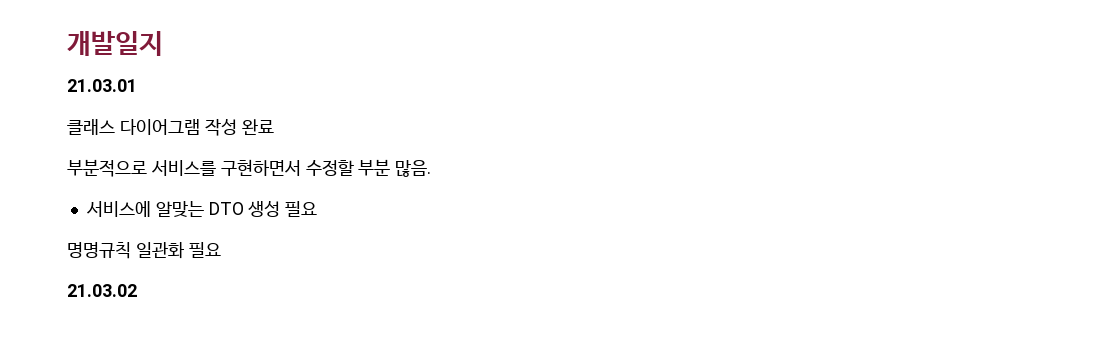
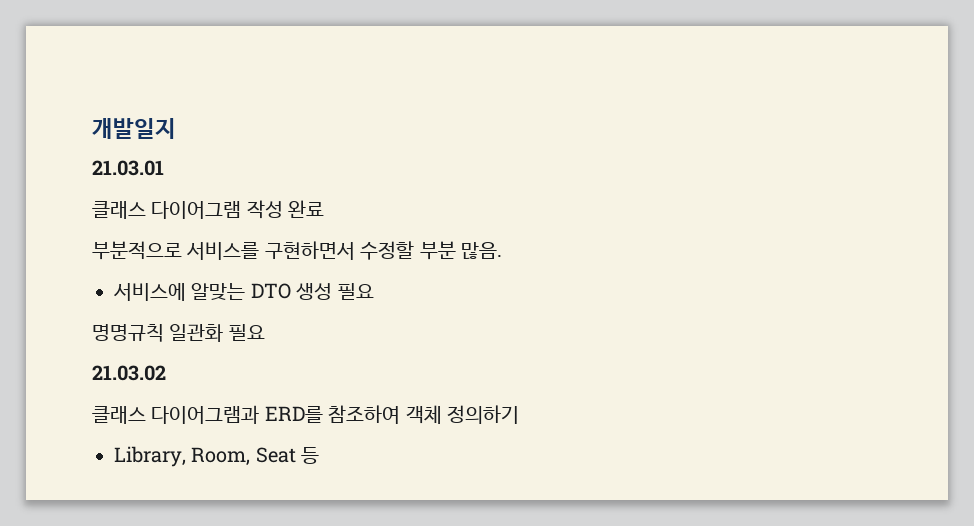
(137, 290) none -> [92,405,519,424] [114,446,320,467] // 클래스 다이어그램과 ERD를 참조하여 객체 정의하기 // Library, Room, Seat 등

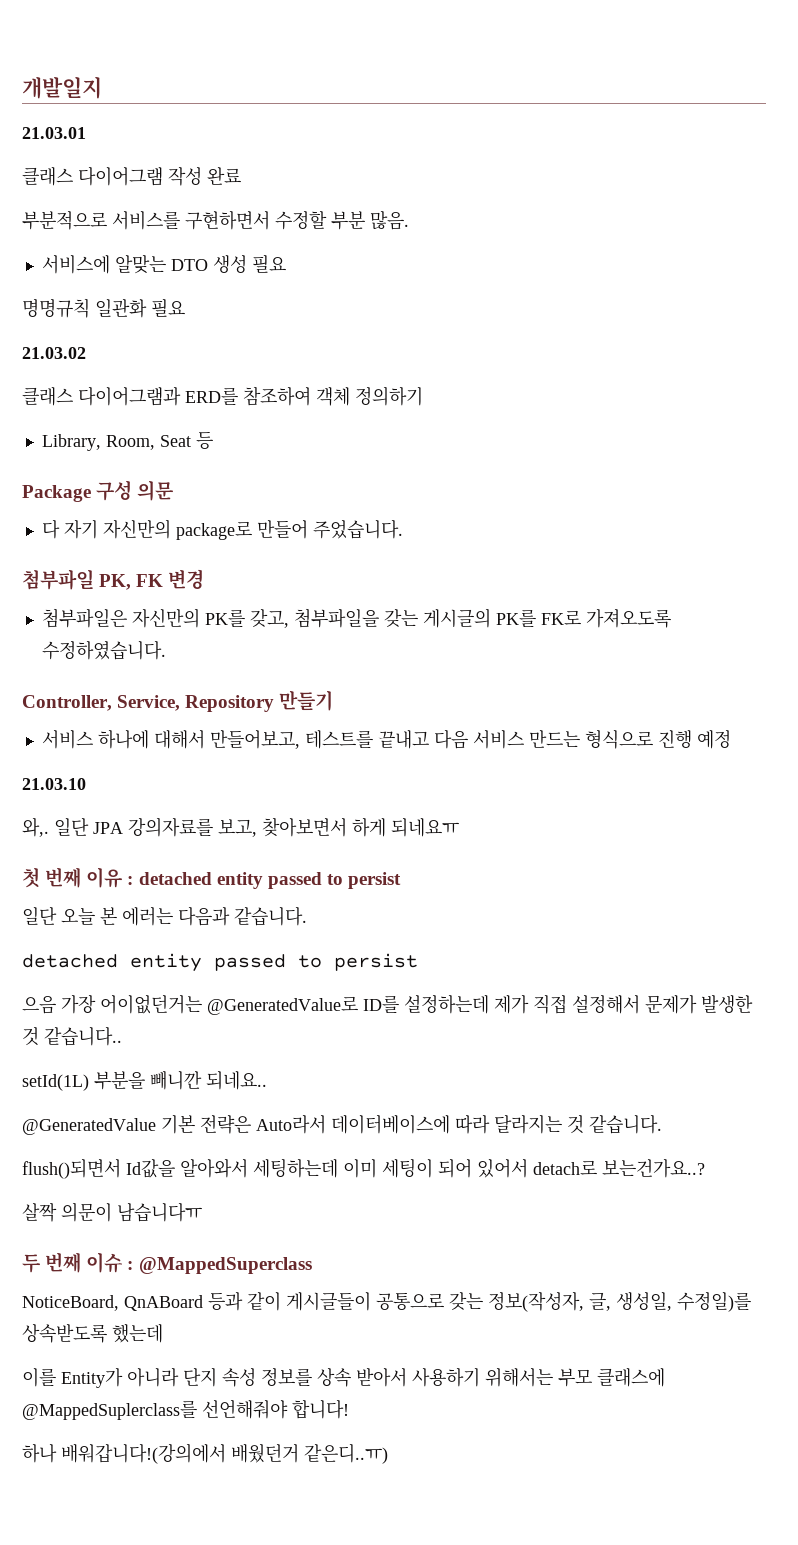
(320, 455) none -> [22,480,175,502] [41,519,403,540] [22,569,205,590] [41,608,671,628] [41,640,166,660] [22,690,334,712] [41,729,731,749] [22,778,86,790] [22,817,459,837] [22,867,402,889] [22,906,307,926] [22,953,418,972] [22,995,753,1015] [22,1026,122,1046] [22,1071,267,1091] [22,1114,662,1135] [22,1158,705,1179] [22,1202,202,1222] [22,1252,312,1274] [22,1291,751,1312] [22,1324,163,1343] [22,1367,665,1388] [22,1399,349,1420] [22,1443,388,1464] // Package 구성 의문 // 다 자기 자신만의 package로 만들어 주었습니다. // 첨부파일 PK, FK 변경 // 첨부파일은 자신만의 PK를 갖고, 첨부파일을 갖는 게시글의 PK를 FK로 가져오도록 수정하였습니다. // Controller, Service, Repository 만들기 // 서비스 하나에 대해서 만들어보고, 테스트를 끝내고 다음 서비스 만드는 형식으로 진행 예정 // 21.03.10 // 와,. 일단 JPA 강의자료를 보고, 찾아보면서 하게 되네요ㅠ // 첫 번째 이유 : detached entity passed to persist // 일단 오늘 본 에러는 다음과 같습니다. // detached entity passed to persist // 으음 가장 어이없던거는 @GeneratedValue로 ID를 설정하는데 제가 직접 설정해서 문제가 발생한 것 같습니다.. // setId(1L) 부분을 빼니깐 되네요.. // @GeneratedValue 기본 전략은 Auto라서 데이터베이스에 따라 달라지는 것 같습니다. // flush()되면서 Id값을 알아와서 세팅하는데 이미 세팅이 되어 있어서 detach로 보는건가요..? // 살짝 의문이 남습니다ㅠ // 두 번째 이슈 : @MappedSuperclass // NoticeBoard, QnABoard 등과 같이 게시글들이 공통으로 갖는 정보(작성자, 글, 생성일, 수정일)를 상속받도록 했는데 // 이를 Entity가 아니라 단지 속성 정보를 상속 받아서 사용하기 위해서는 부모 클래스에 @MappedSuplerclass를 선언해줘야 합니다! // 하나 배워갑니다!(강의에서 배웠던거 같은디..ㅠ)

